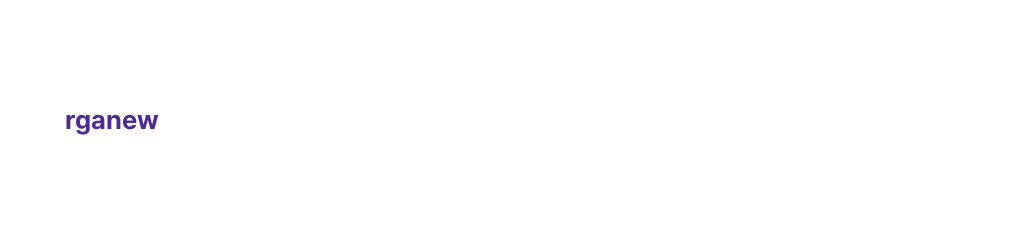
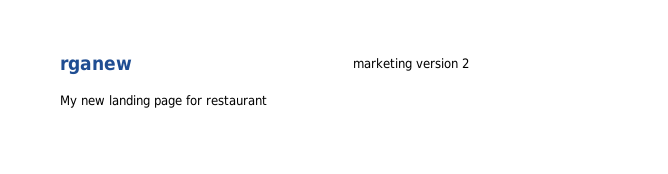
(159, 124) none -> [60,95,267,108] [353,58,469,71] // My new landing page for restaurant marketing version 2

